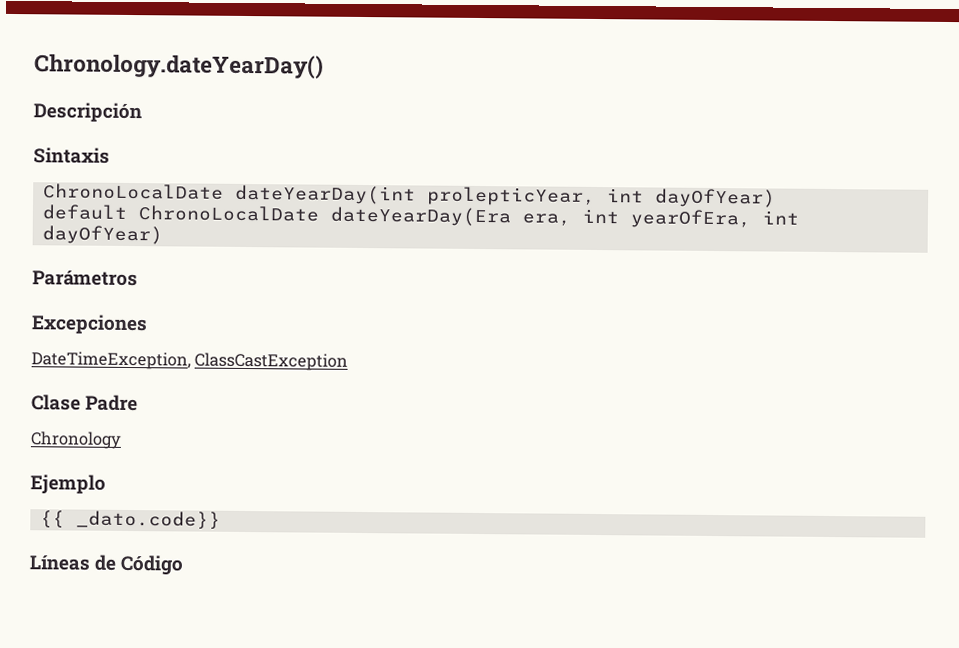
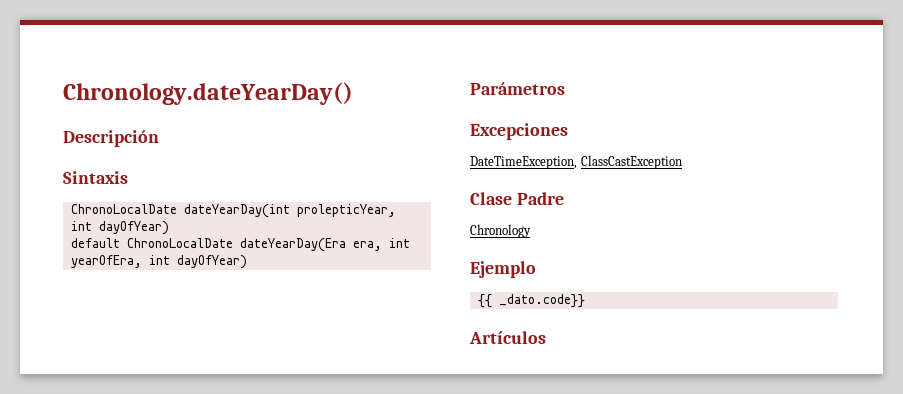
[29,554,185,576] Líneas de Código -> [469,331,546,344] Artículos

